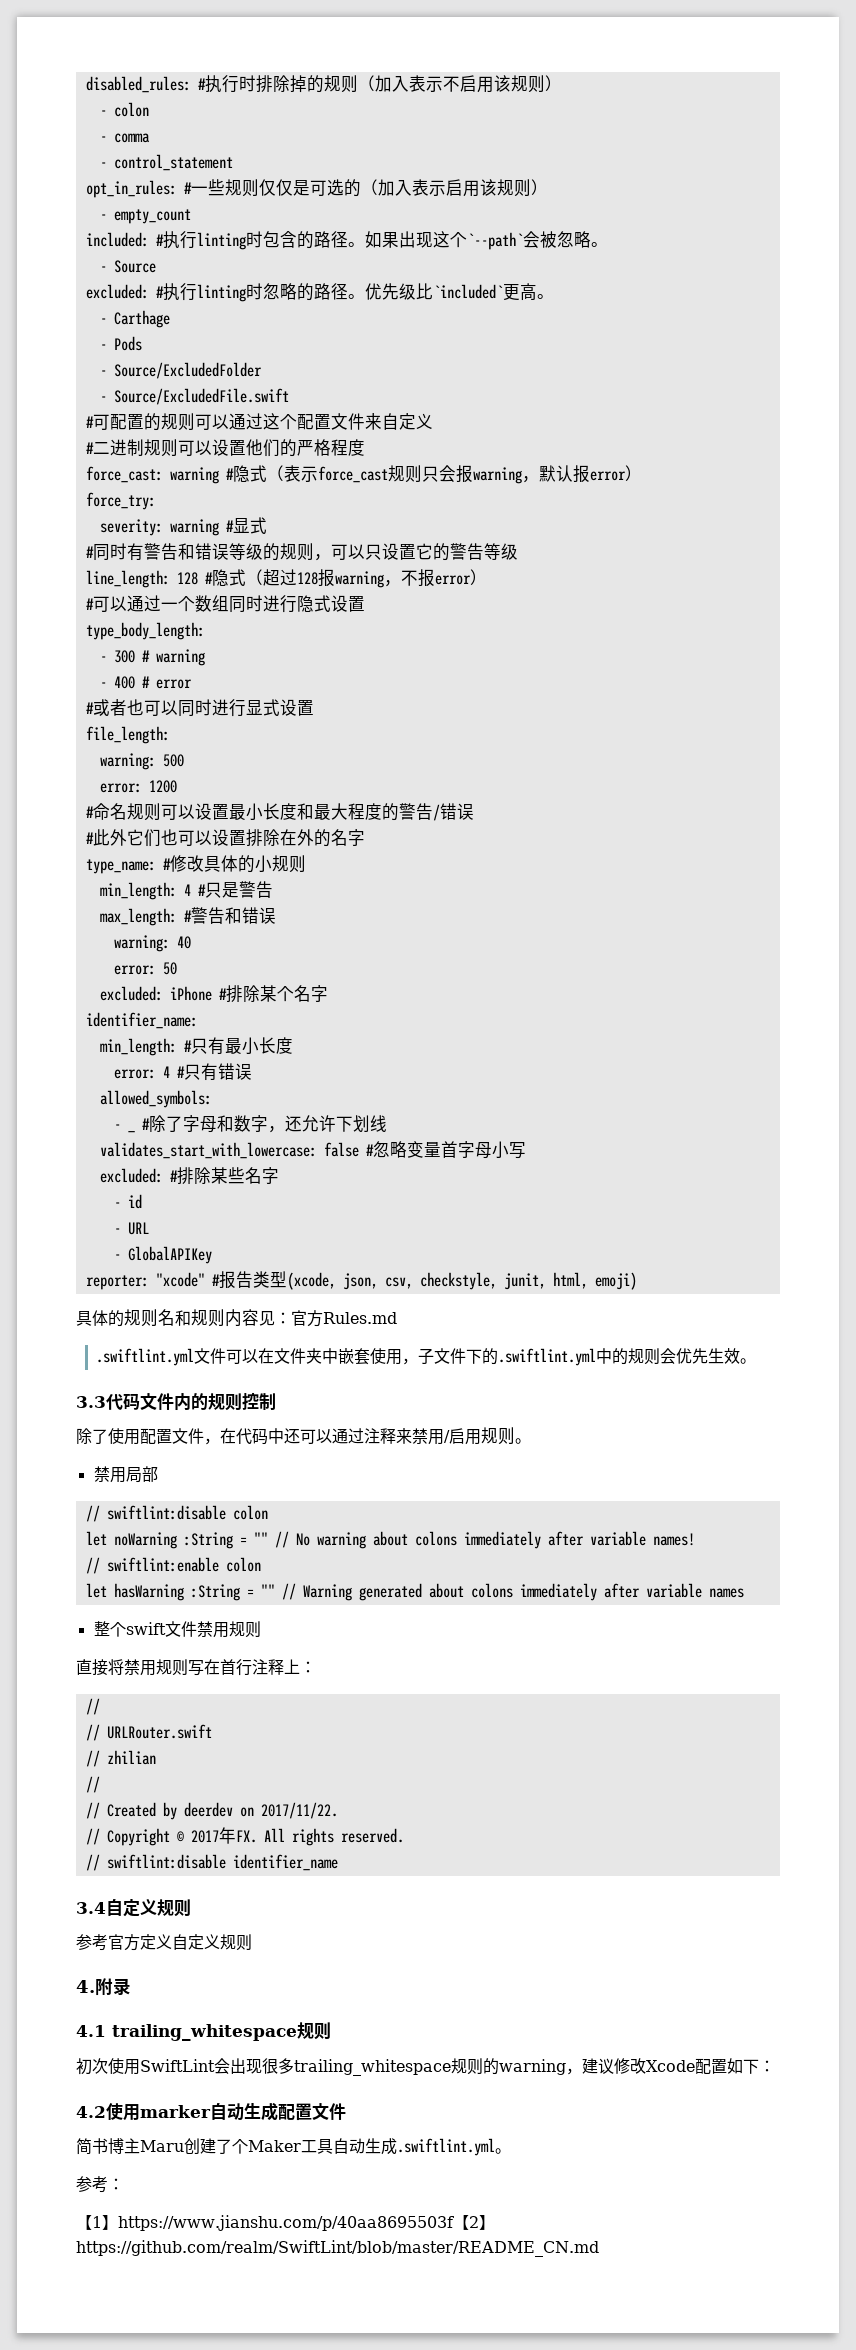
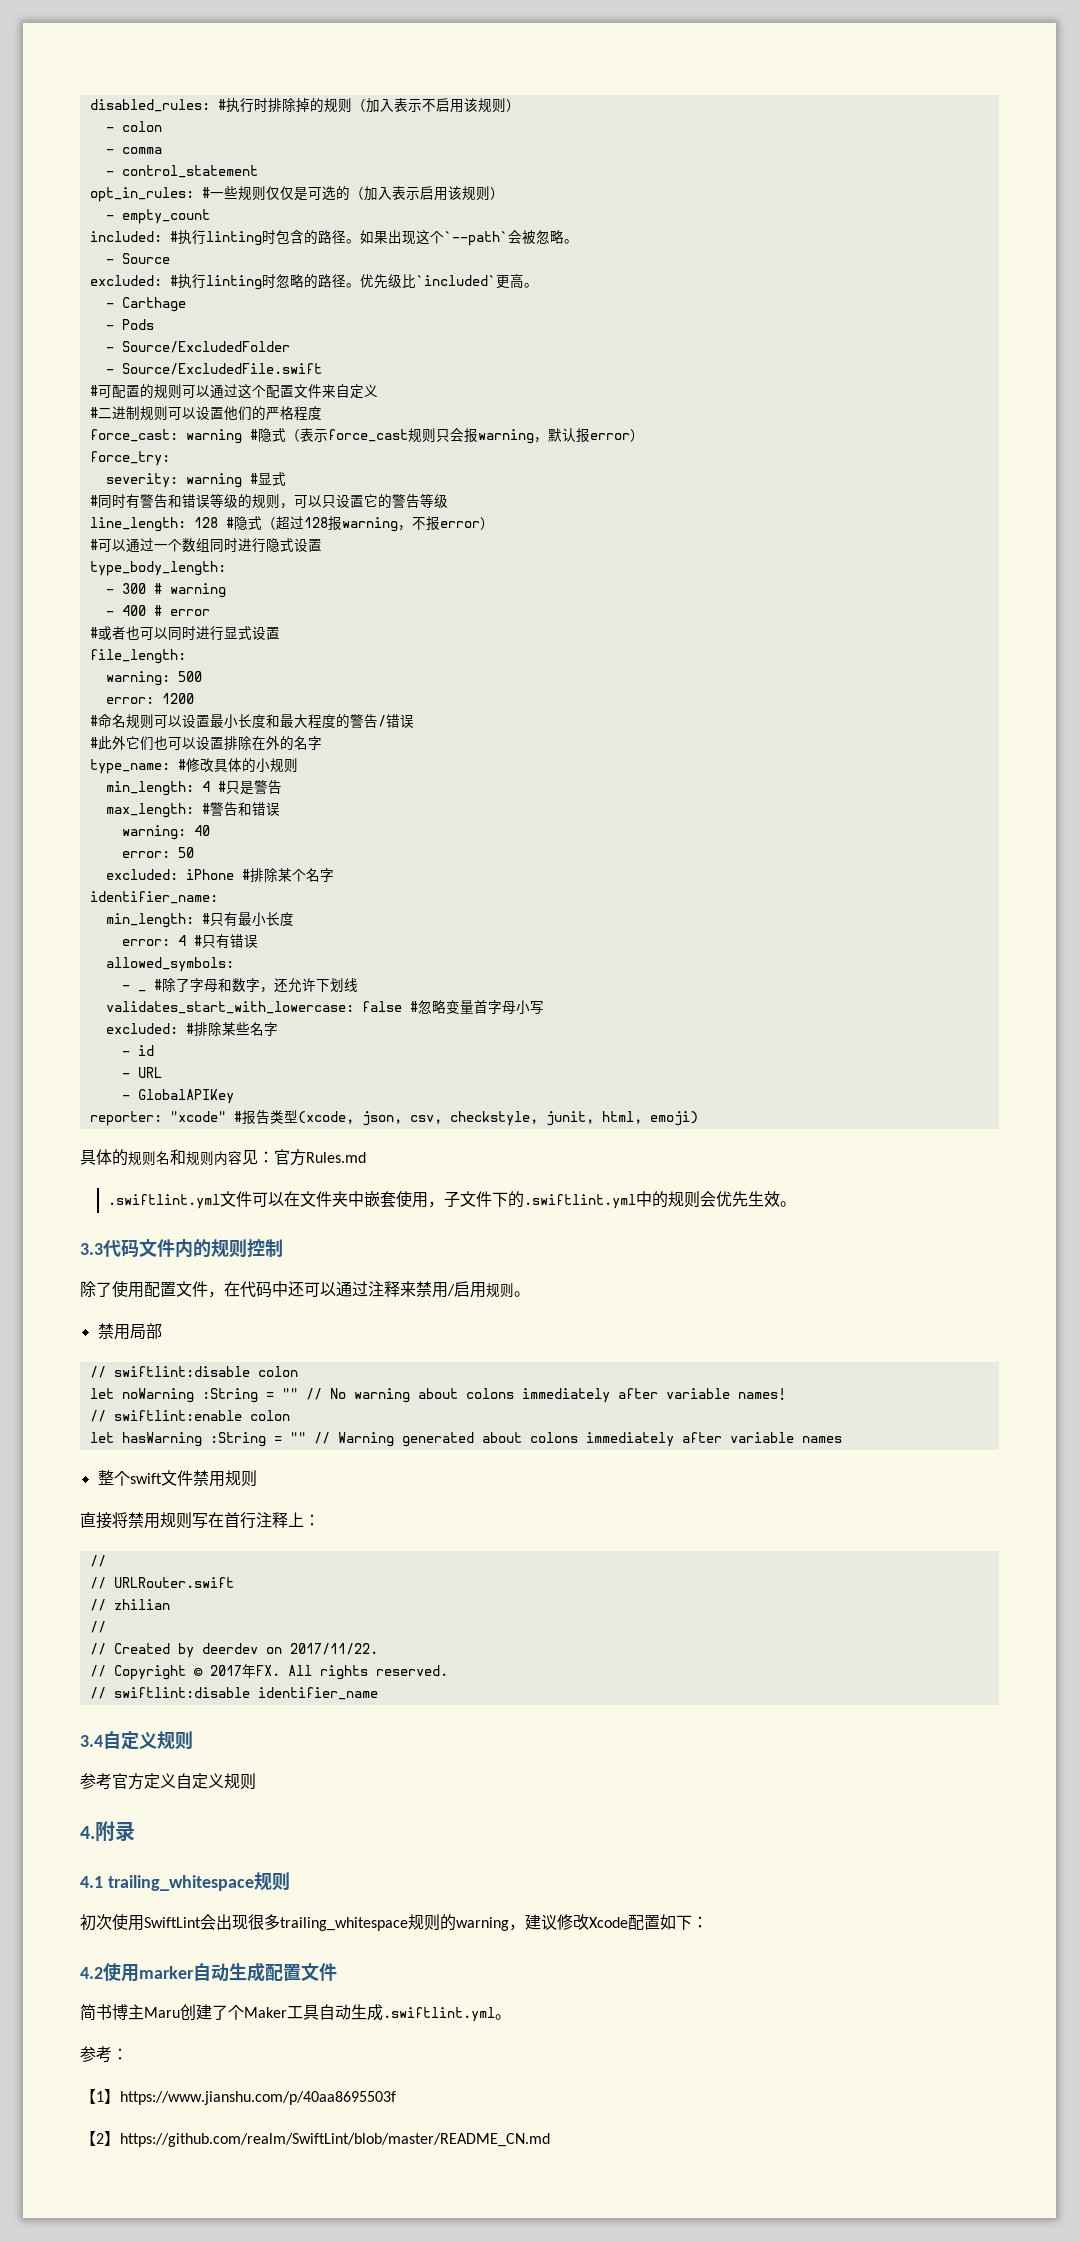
(454, 2223) none -> (396, 2098) //

